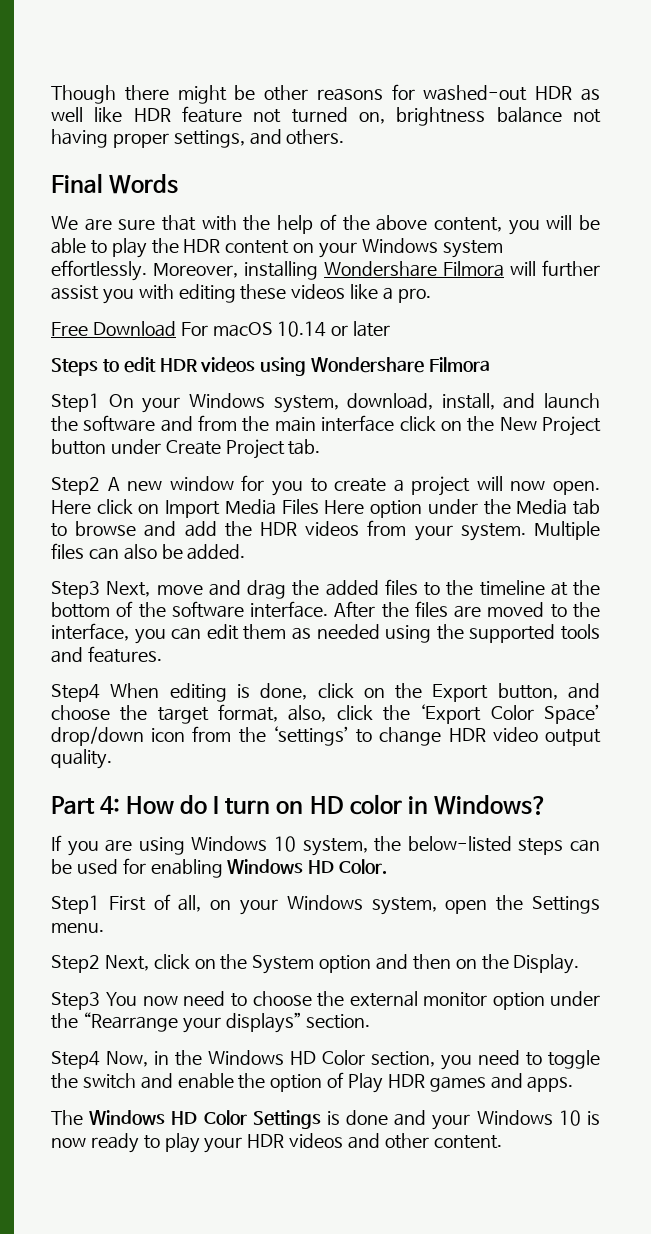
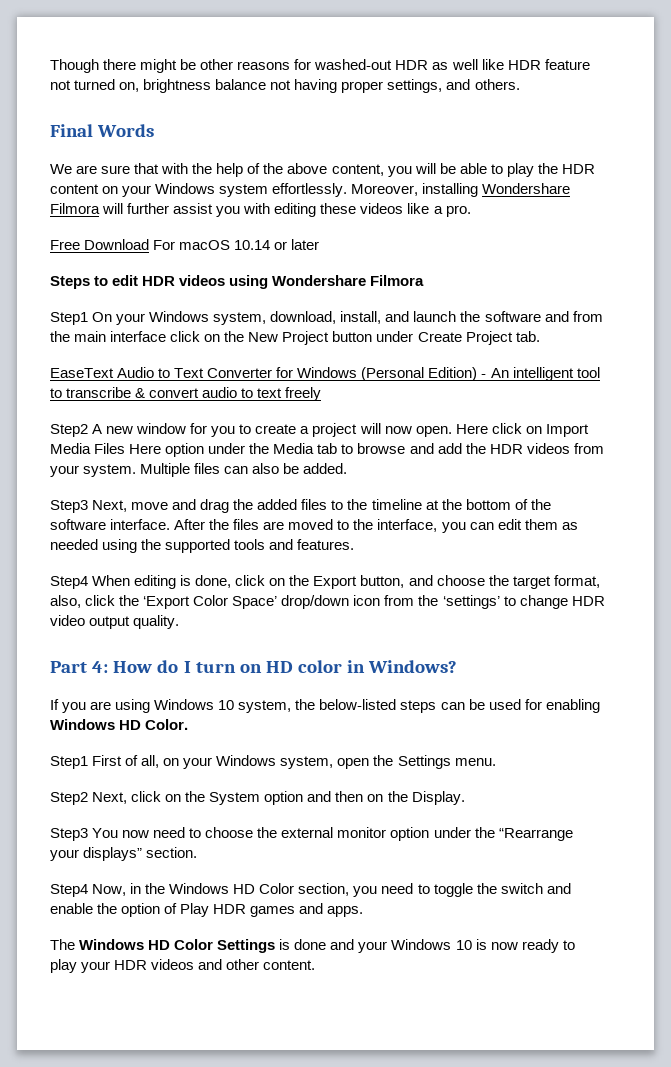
(321, 447) none -> [50,367,600,381] [50,387,322,401] // EaseText Audio to Text Converter for Windows (Personal Edition) - An intelligent tool to transcribe & convert audio to text freely

